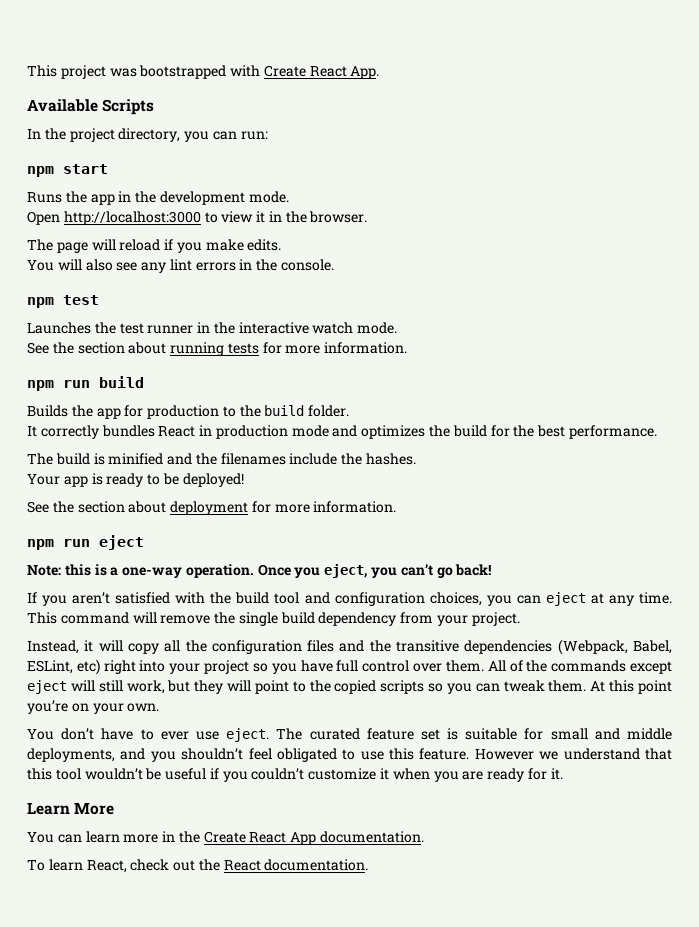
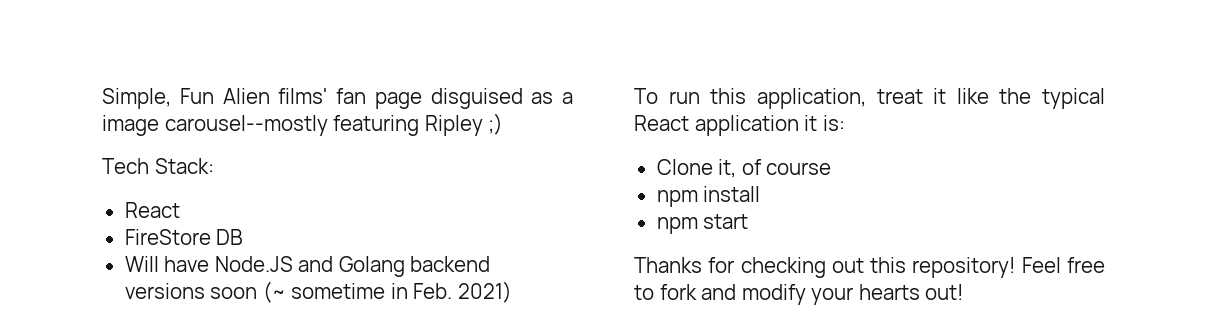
[27,65,380,79] [27,99,155,115] [27,128,268,142] [27,164,108,177] [27,191,289,205] [27,211,368,225] [27,239,282,253] [27,259,335,273] [27,295,99,308] [27,322,398,334] [27,342,408,356] [27,376,144,391] [27,405,350,419] [27,425,657,439] [27,453,417,465] [27,473,244,487] [27,501,397,515] [27,535,144,550] [27,564,492,578] [27,592,672,606] [27,612,520,626] [27,639,672,655] [27,659,672,675] [27,680,673,694] [27,700,160,714] [27,728,672,742] [27,748,672,762] [27,768,563,782] [27,802,115,815] [27,831,425,845] [27,859,369,873] This project was bootstrapped with Create React App. // Available Scripts // In the project directory, you can run: // npm start // Runs the app in the development mode. // Open http://localhost:3000 to view it in the browser. // The page will reload if you make edits. // You will also see any lint errors in the console. // npm test // Launches the test runner in the interactive watch mode. // See the section about running tests for more information. // npm run build // Builds the app for production to the build folder. // It correctly bundles React in production mode and optimizes the build for the best performance. // The build is minified and the filenames include the hashes. // Your app is ready to be deployed! // See the section about deployment for more information. // npm run eject // Note: this is a one-way operation. Once you eject, you can’t go back! // If you aren’t satisfied with the build tool and configuration choices, you can eject at any time. This command will remove the single build dependency from your project. // Instead, it will copy all the configuration files and the transitive dependencies (Webpack, Babel, ESLint, etc) right into your project so you have full control over them. All of the commands except eject will still work, but they will point to the copied scripts so you can tweak them. At this point you’re on your own. // You don’t have to ever use eject. The curated feature set is suitable for small and middle deployments, and you shouldn’t feel obligated to use this feature. However we understand that this tool wouldn’t be useful if you couldn’t customize it when you are ready for it. // Learn More // You can learn more in the Create React App documentation. // To learn React, check out the React documentation. -> [102,88,573,109] [102,113,504,136] [102,158,214,174] [124,202,180,218] [124,229,244,245] [124,256,491,277] [124,281,512,303] [634,88,1105,109] [634,115,845,136] [656,159,832,178] [656,186,761,207] [656,214,749,234] [634,257,1105,278] [634,284,964,305] Simple, Fun Alien films' fan page disguised as a image carousel--mostly featuring Ripley ;) // Tech Stack: // React // FireStore DB // Will have Node.JS and Golang backend versions soon (~ sometime in Feb. 2021) // To run this application, treat it like the typical React application it is: // Clone it, of course // npm install // npm start // Thanks for checking out this repository! Feel free to fork and modify your hearts out!

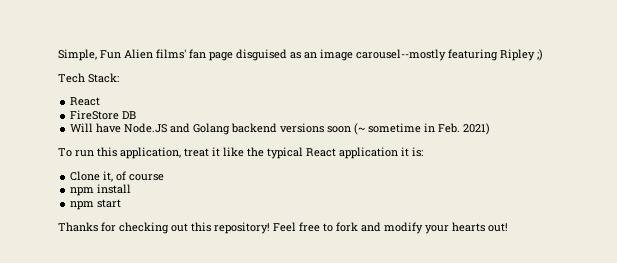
[562,92,573,104] a -> [304,52,317,59] an

